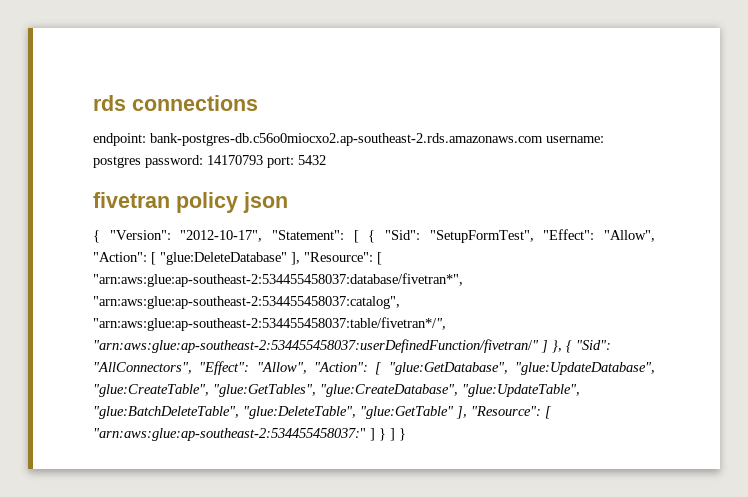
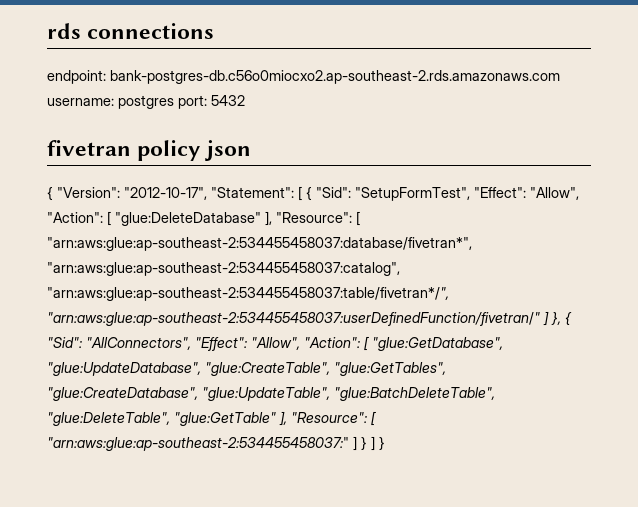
[145,155,263,168] password: 14170793 -> (174, 102) none

